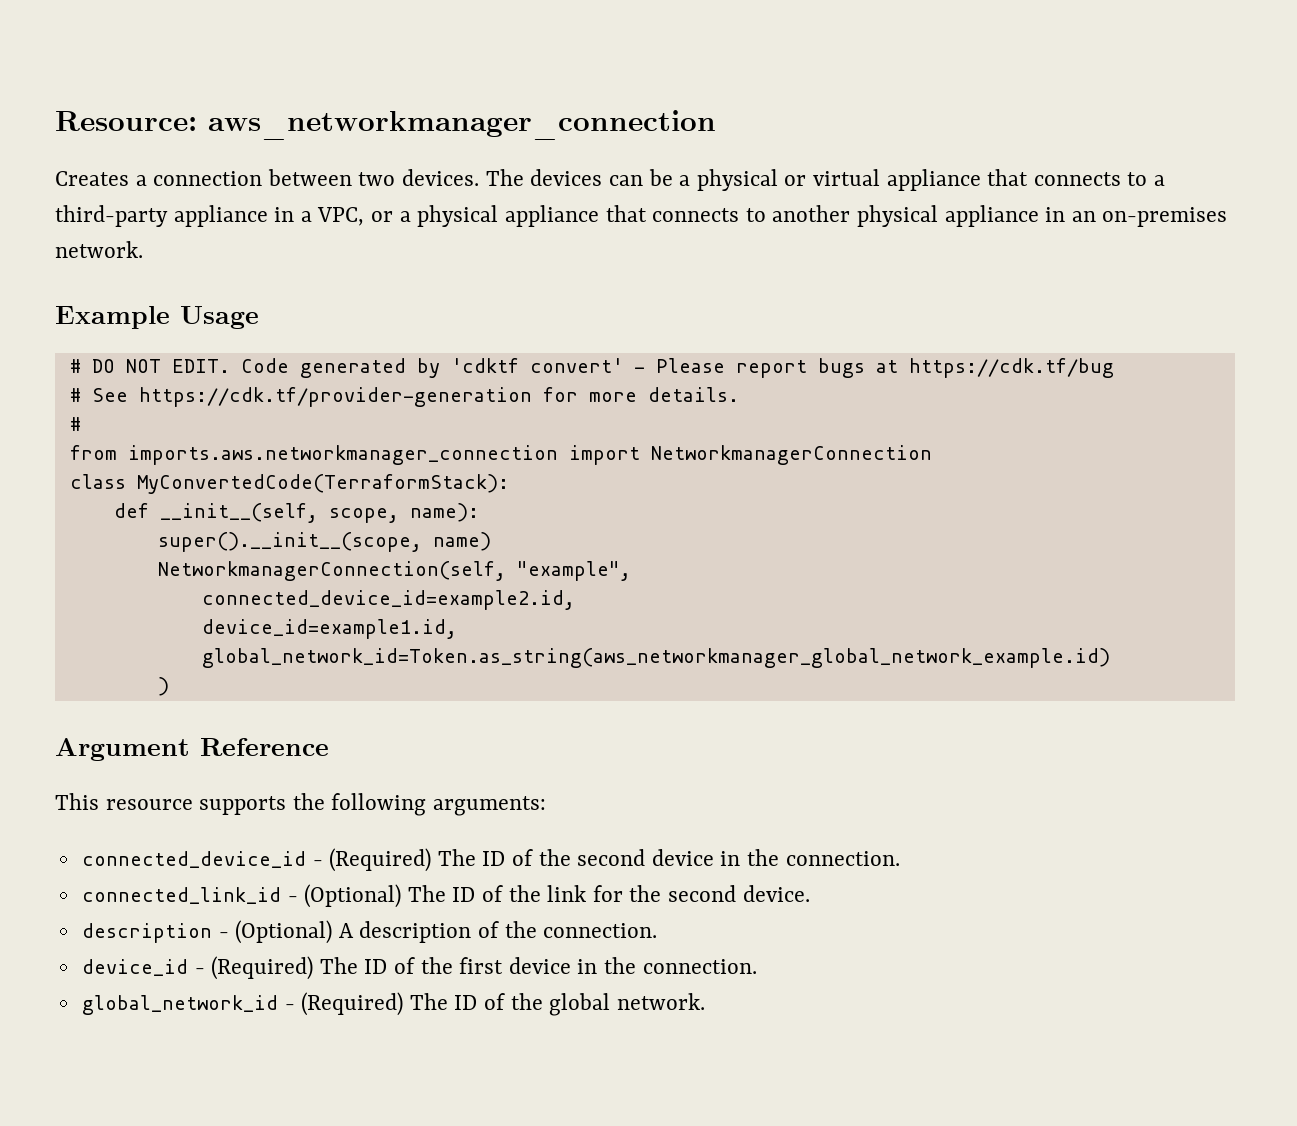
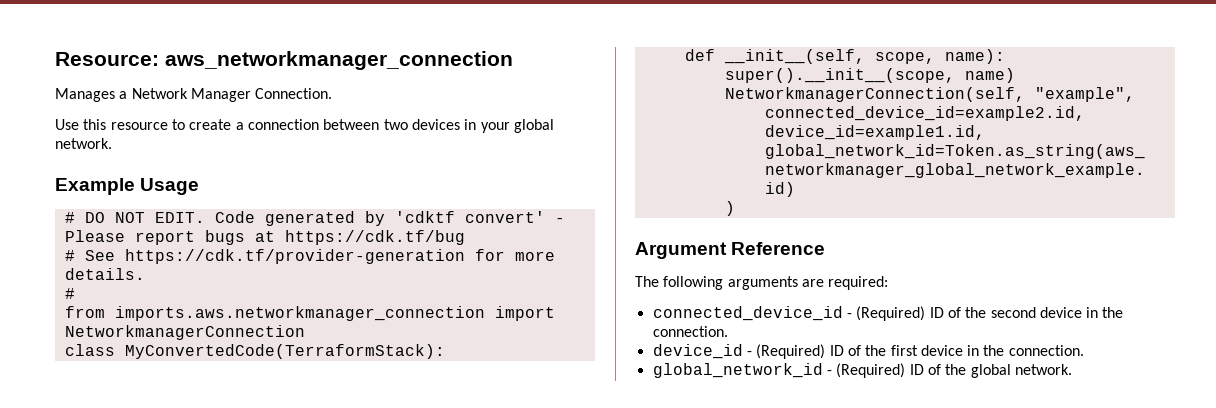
[55,169,1166,191] [55,205,1228,227] Creates a connection between two devices. The devices can be a physical or virtual appliance that connects to a third-party appliance in a VPC, or a physical appliance that connects to another physical appliance in an on-premises -> [55,88,333,102] [55,119,554,133] Manages a Network Manager Connection. // Use this resource to create a connection between two devices in your global
[55,793,547,816] This resource supports the following arguments: -> [635,276,889,290] The following arguments are required:
[437,849,476,866] The -> (926, 313) none
[81,884,810,908] [81,920,658,944] // connected_link_id - (Optional) The ID of the link for the second device. // description - (Optional) A description of the connection. -> (728, 331) none
[319,957,358,974] The -> (826, 351) none
[409,993,448,1010] The -> (906, 370) none

